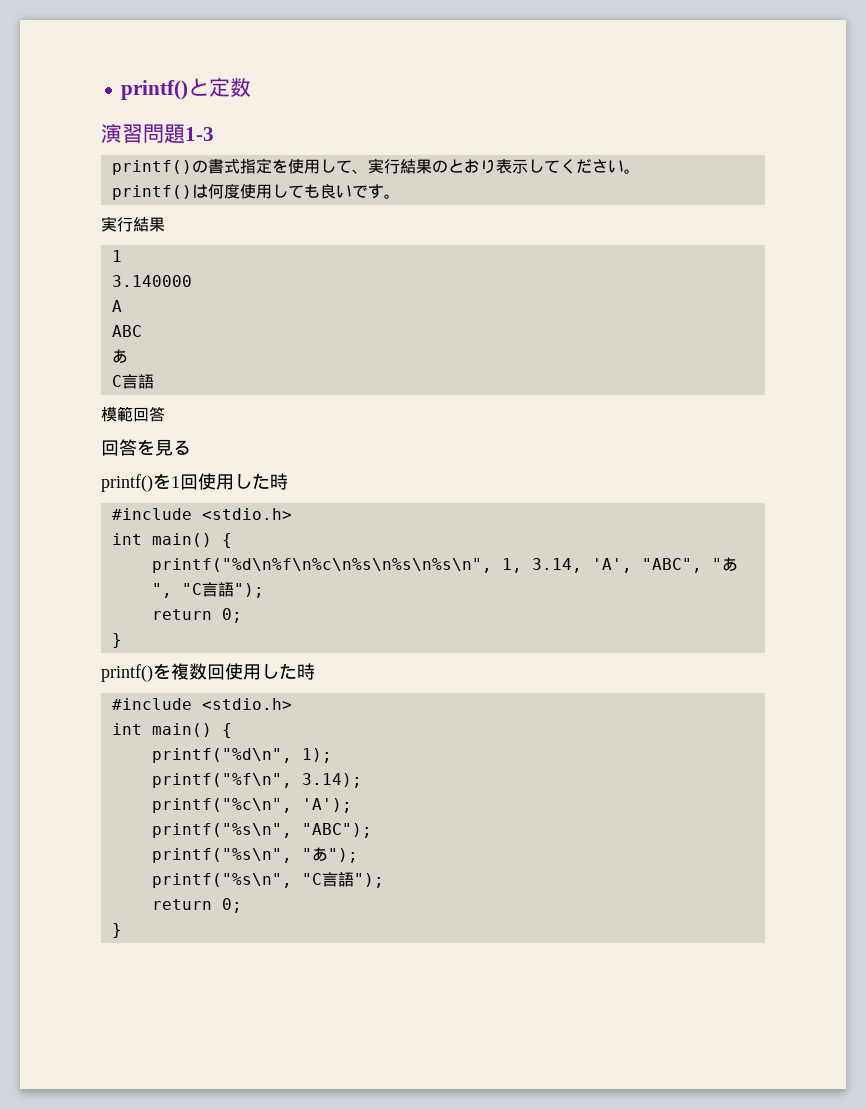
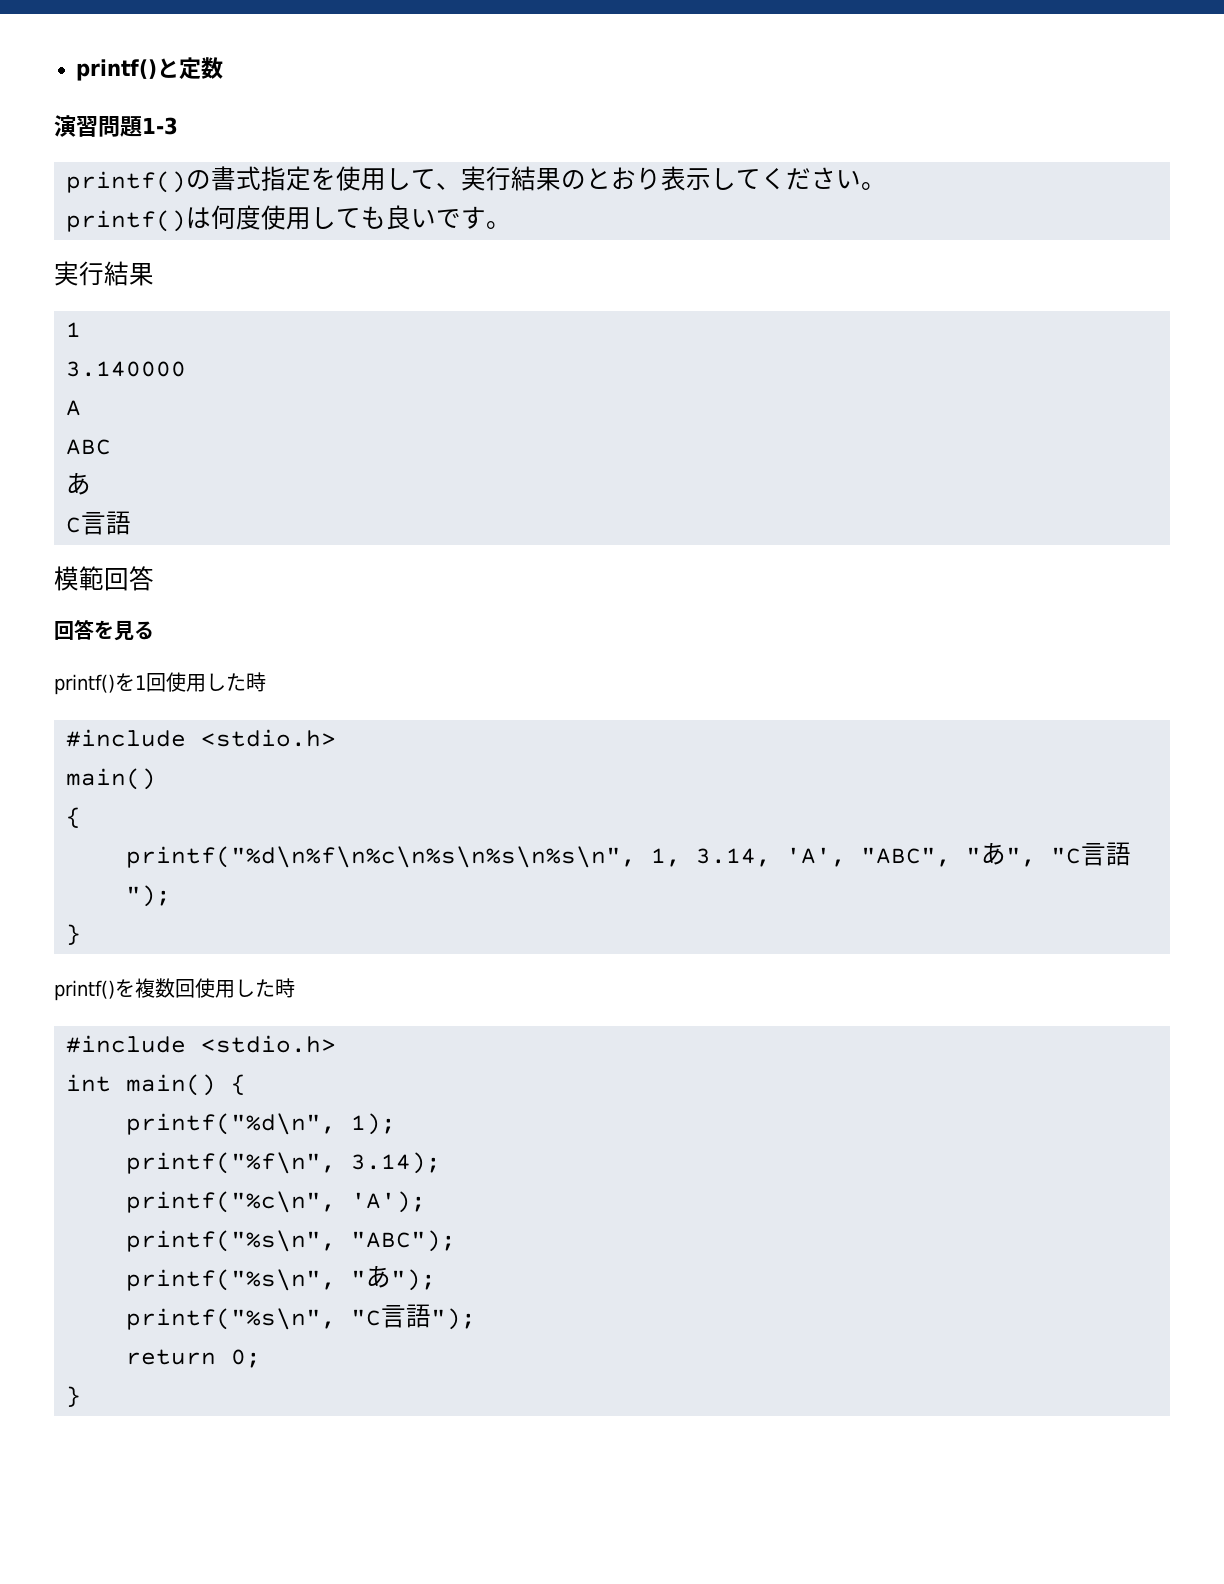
[111,533,212,547] int main() -> [66,768,156,790] main() //
[151,608,242,623] // return 0; -> (171, 896) none

